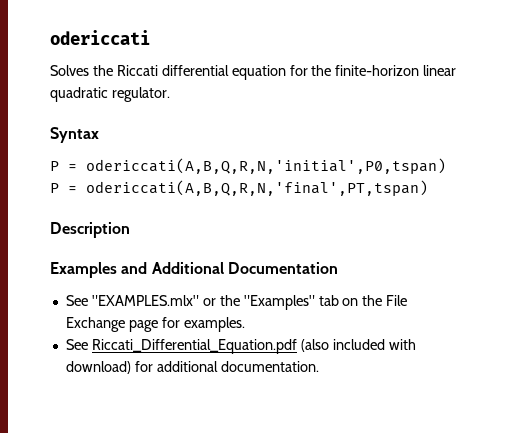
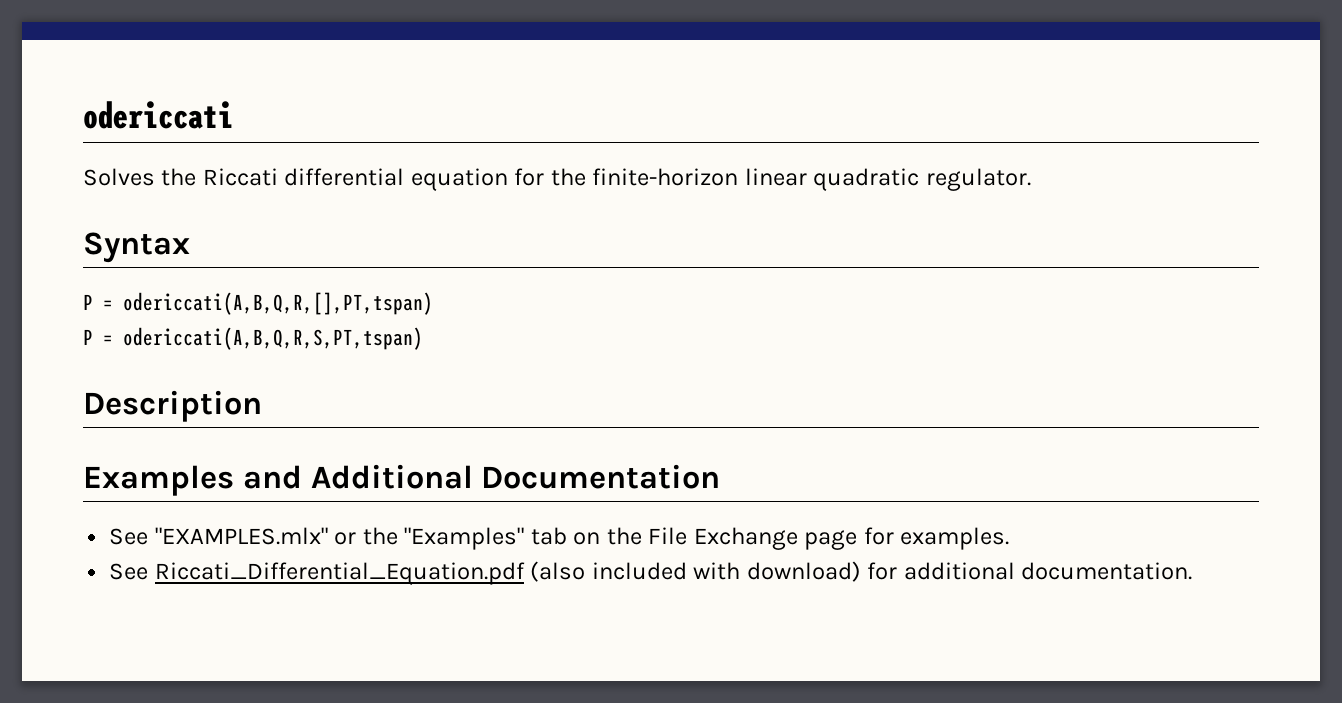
[86,158,446,174] [50,180,428,196] odericcati(A,B,Q,R,N,'initial',P0,tspan) // P = odericcati(A,B,Q,R,N,'final',PT,tspan) -> [123,292,433,315] [83,327,423,350] odericcati(A,B,Q,R,[],PT,tspan) // P = odericcati(A,B,Q,R,S,PT,tspan)

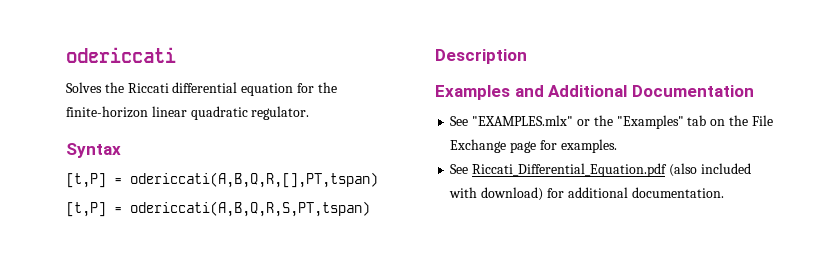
[83,294,93,310] P -> [66,173,106,188] [t,P]
[83,329,93,345] P -> [66,202,106,217] [t,P]

